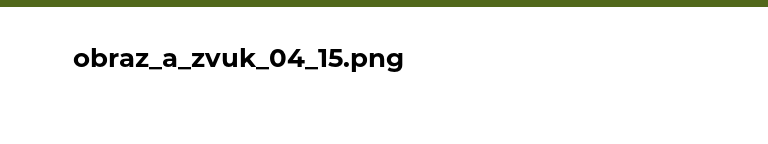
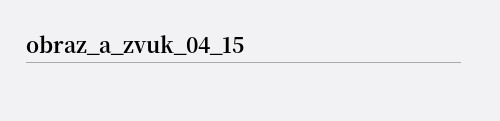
[73,48,404,72] obraz_a_zvuk_04_15.png -> [26,35,244,55] obraz_a_zvuk_04_15

